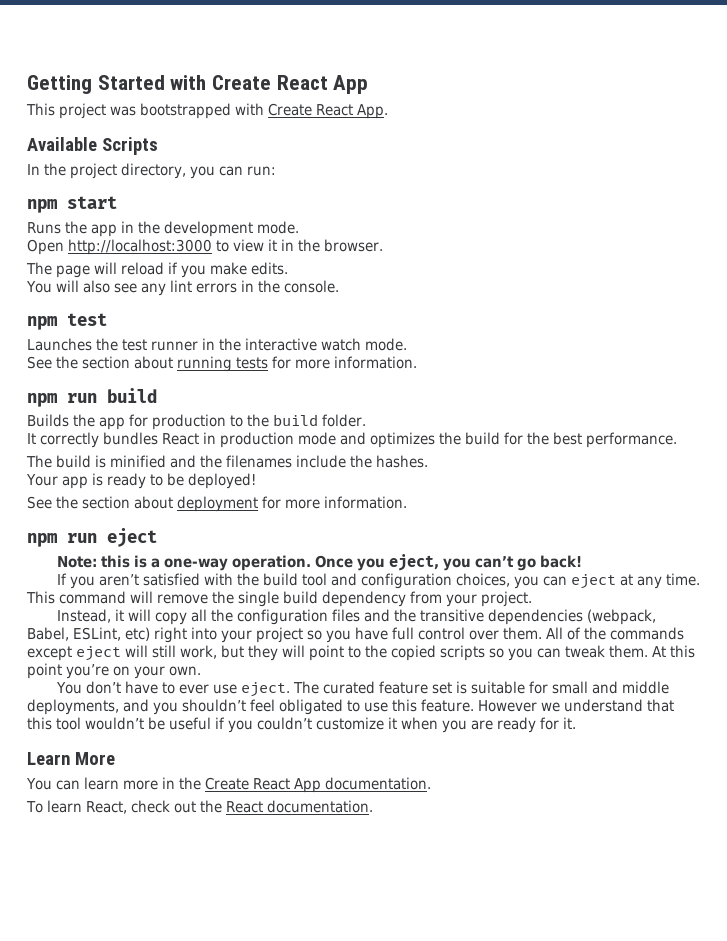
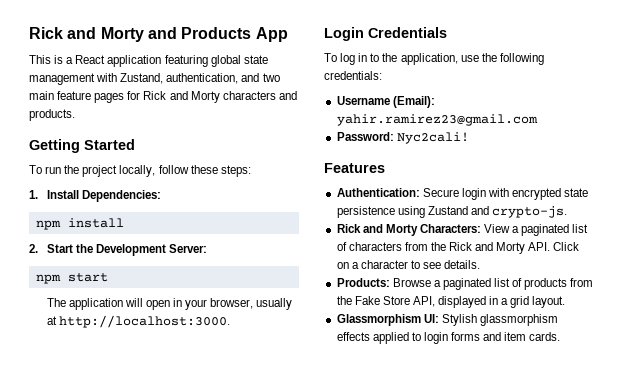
[27,75,369,94] [26,103,388,119] [27,137,158,155] [27,163,276,179] [27,196,117,213] [27,221,299,237] [27,239,383,255] [26,262,288,278] [26,280,339,296] [27,313,107,330] [27,338,407,351] [27,356,417,372] [27,388,157,407] [27,414,366,430] [27,432,677,448] [26,455,428,468] [26,473,256,489] [27,496,407,512] [27,528,157,547] [56,554,582,571] [56,573,700,589] [26,591,532,607] [56,609,656,625] [27,627,684,643] [27,645,695,661] [27,663,201,679] [55,681,669,697] [27,699,674,715] [27,717,576,733] [27,752,115,765] [26,777,431,793] [26,800,373,814] Getting Started with Create React App // This project was bootstrapped with Create React App. // Available Scripts // In the project directory, you can run: // npm start // Runs the app in the development mode. // Open http://localhost:3000 to view it in the browser. // The page will reload if you make edits. // You will also see any lint errors in the console. // npm test // Launches the test runner in the interactive watch mode. // See the section about running tests for more information. // npm run build // Builds the app for production to the build folder. // It correctly bundles React in production mode and optimizes the build for the best performance. // The build is minified and the filenames include the hashes. // Your app is ready to be deployed! // See the section about deployment for more information. // npm run eject // Note: this is a one-way operation. Once you eject, you can’t go back! // If you aren’t satisfied with the build tool and configuration choices, you can eject at any time. This command will remove the single build dependency from your project. // Instead, it will copy all the configuration files and the transitive dependencies (webpack, Babel, ESLint, etc) right into your project so you have full control over them. All of the commands except eject will still work, but they will point to the copied scripts so you can tweak them. At this point you’re on your own. // You don’t have to ever use eject. The curated feature set is suitable for small and middle deployments, and you shouldn’t feel obligated to use this feature. However we understand that this tool wouldn’t be useful if you couldn’t customize it when you are ready for it. // Learn More // You can learn more in the Create React App documentation. // To learn React, check out the React documentation. -> [29,27,288,42] [29,55,268,67] [29,73,280,85] [29,91,297,103] [29,109,75,121] [29,139,135,153] [29,165,251,177] [29,190,161,202] [35,218,124,230] [29,244,207,256] [35,273,108,284] [46,298,293,310] [46,315,230,328] [324,27,447,41] [324,53,544,65] [324,71,382,80] [336,96,435,108] [336,114,538,126] [336,132,469,144] [324,163,385,173] [336,188,589,200] [336,206,568,218] [336,224,589,236] [336,242,580,254] [336,260,481,269] [336,278,594,290] [336,296,566,308] [336,314,558,326] [336,332,561,344] Rick and Morty and Products App // This is a React application featuring global state management with Zustand, authentication, and two main feature pages for Rick and Morty characters and products. // Getting Started // To run the project locally, follow these steps: // 1. Install Dependencies: // npm install // 2. Start the Development Server: // npm start // The application will open in your browser, usually at http://localhost:3000. // Login Credentials // To log in to the application, use the following credentials: // Username (Email): yahir.ramirez23@gmail.com // Password: Nyc2cali! // Features // Authentication: Secure login with encrypted state persistence using Zustand and crypto-js. // Rick and Morty Characters: View a paginated list of characters from the Rick and Morty API. Click on a character to see details. // Products: Browse a paginated list of products from the Fake Store API, displayed in a grid layout. // Glassmorphism UI: Stylish glassmorphism effects applied to login forms and item cards.

